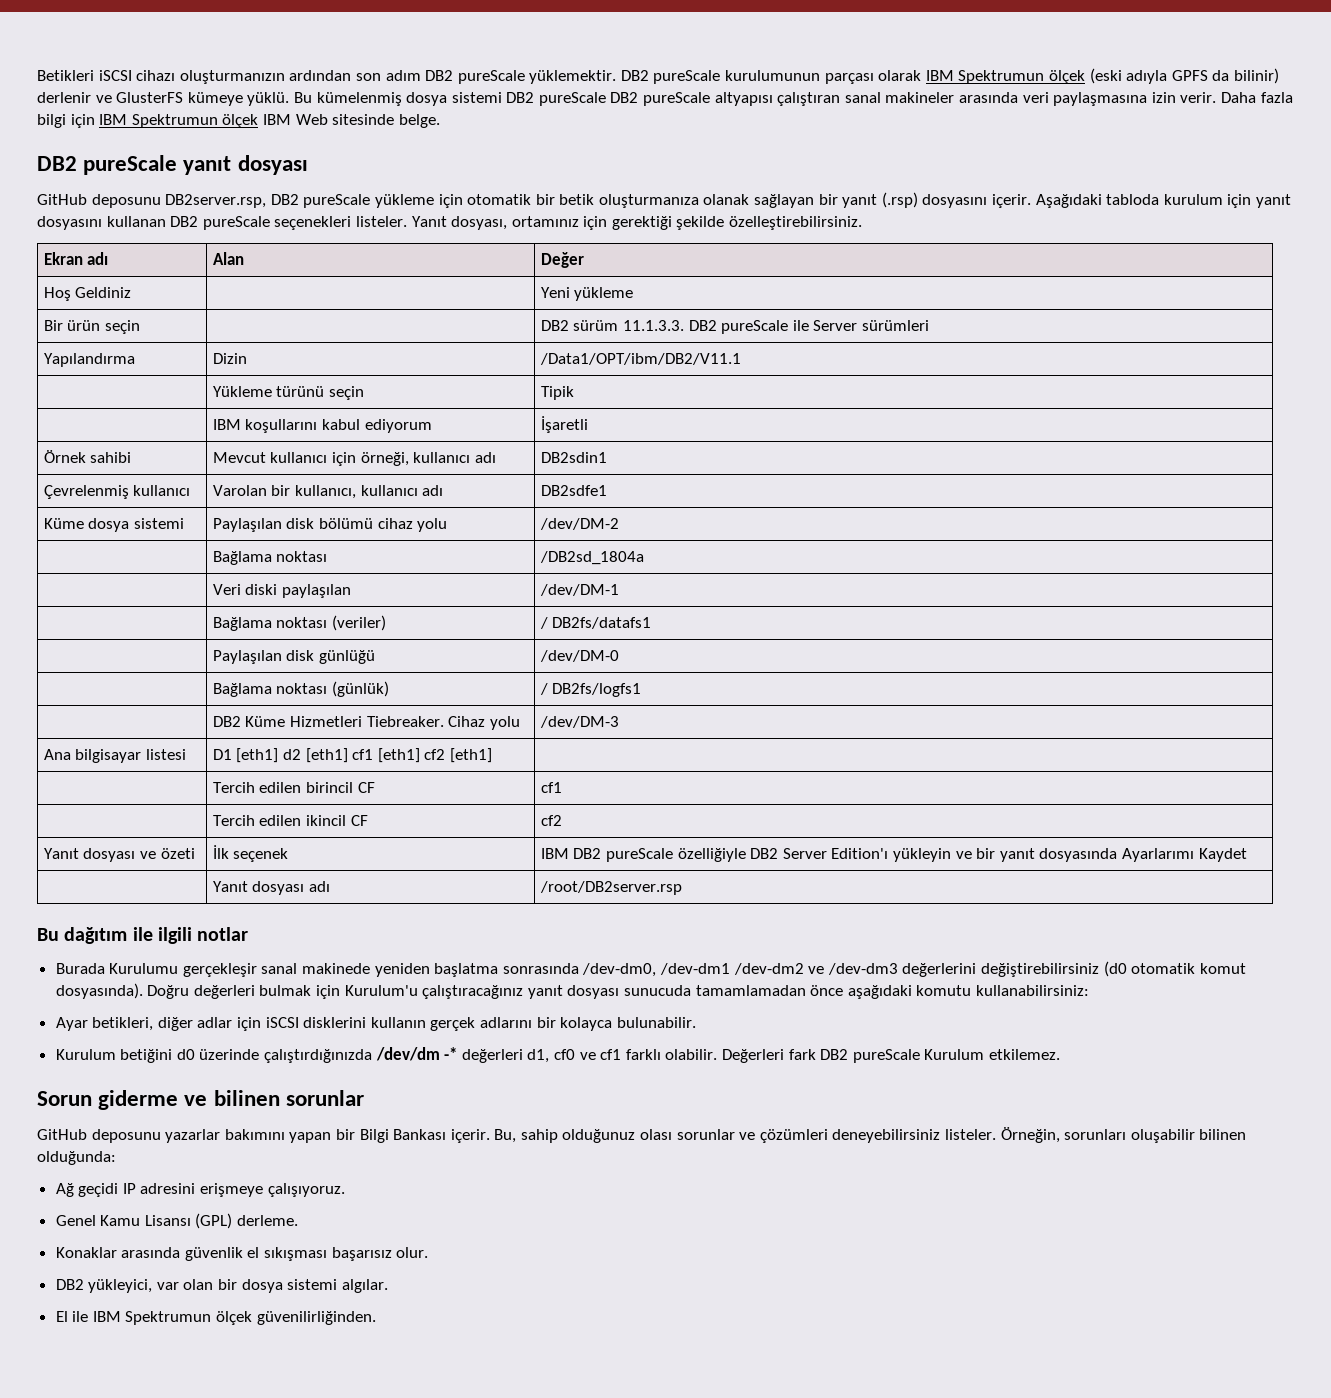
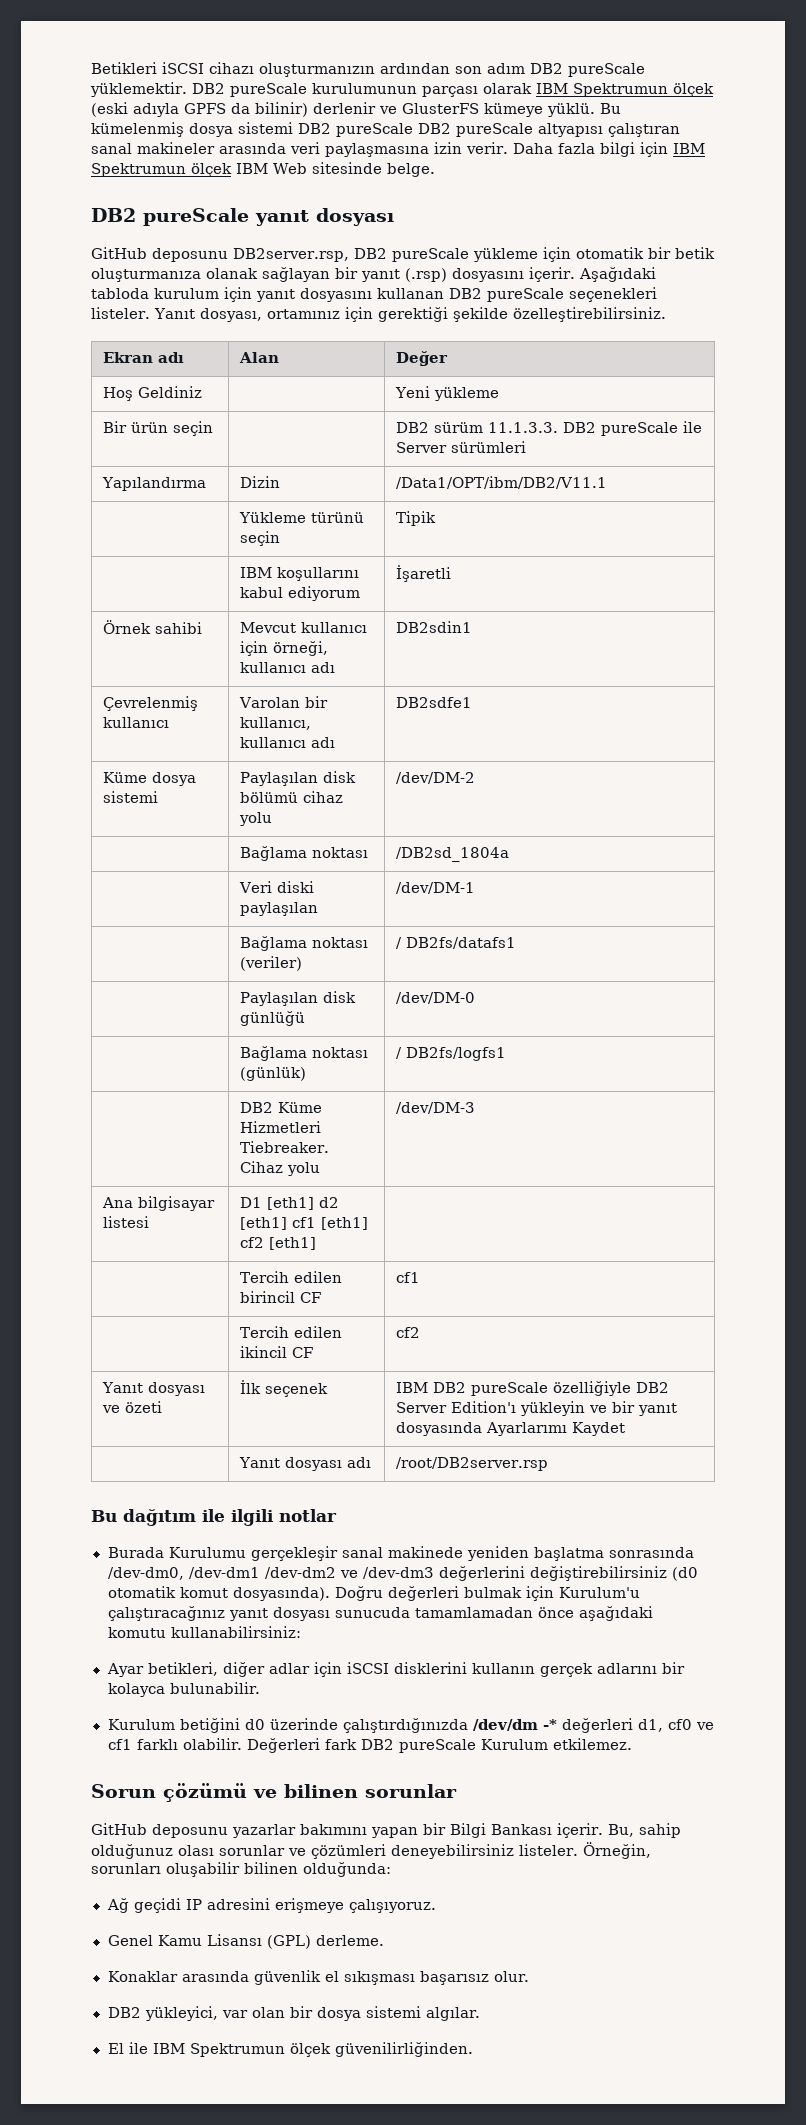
[98,1090,179,1110] giderme -> [163,1783,247,1802] çözümü

